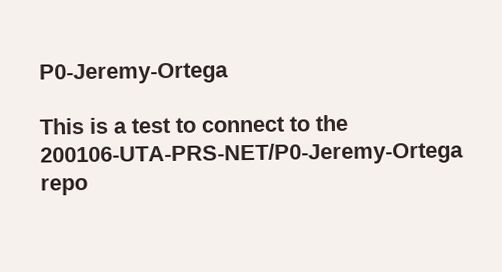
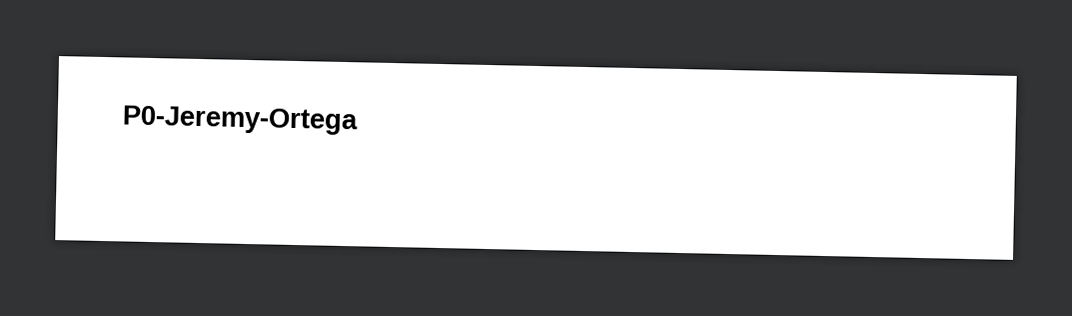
[39,114,348,135] [40,141,464,168] [40,176,88,196] // This is a test to connect to the 200106-UTA-PRS-NET/P0-Jeremy-Ortega repo -> (358, 120) none

